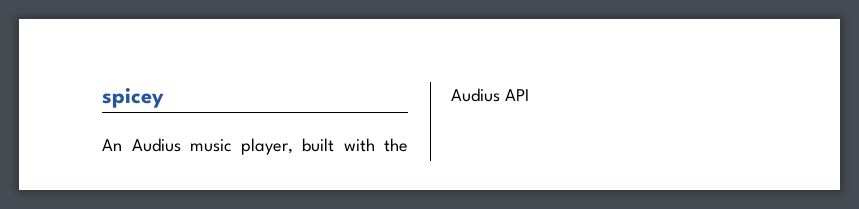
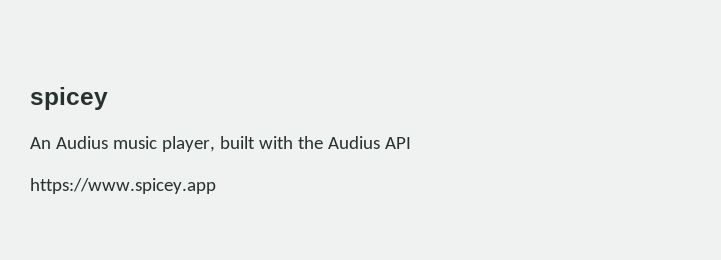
(529, 95) none -> [30,178,216,194] // https://www.spicey.app

